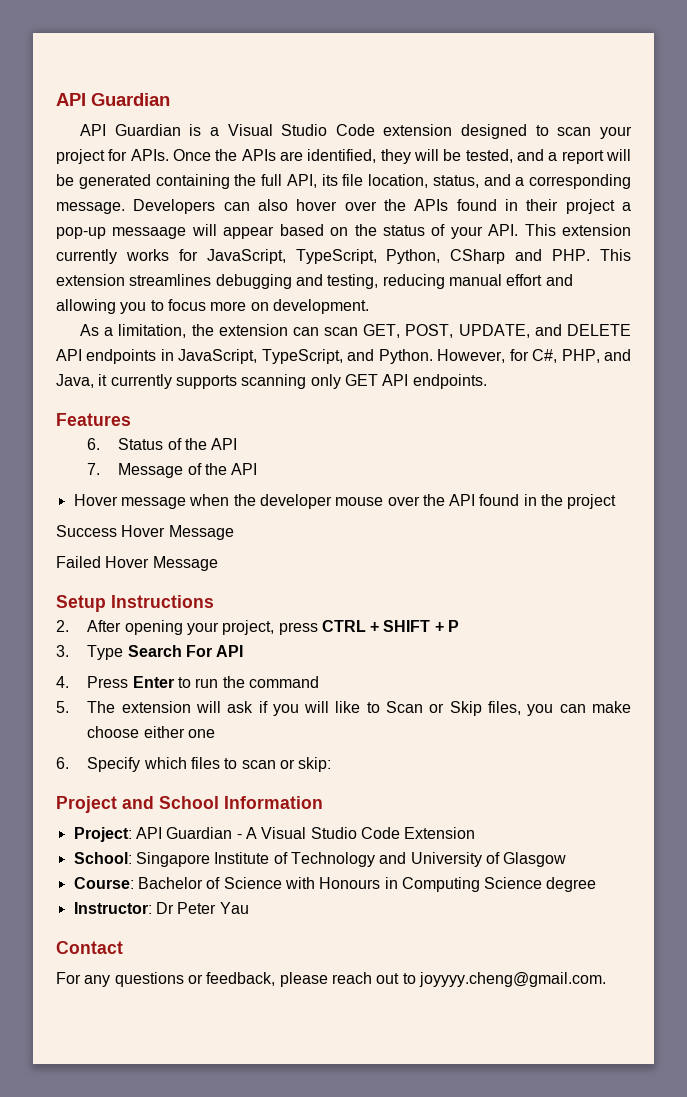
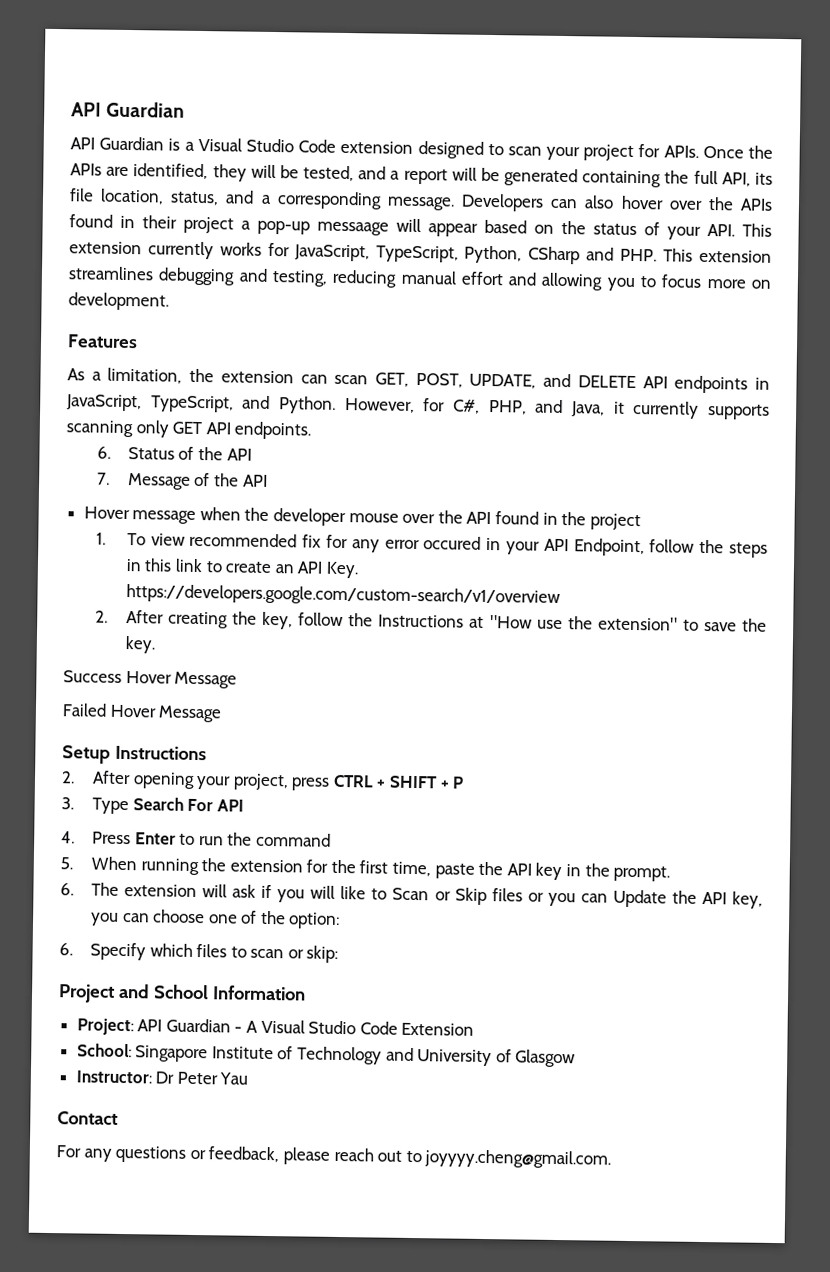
(369, 306) none -> [67,334,138,349] // Features
[56,413,131,426] // Features -> (312, 430) none
(617, 501) none -> [95,532,768,558] [125,558,360,579] [125,584,561,608] [94,610,767,632] [124,636,155,654] // 1. To view recommended fix for any error occured in your API Endpoint, follow the steps in this link to create an API Key. https://developers.google.com/custom-search/v1/overview // 2. After creating the key, follow the Instructions at "How use the extension" to save the key.
(69, 707) none -> [90,856,671,882] [60,883,74,896] When running the extension for the first time, paste the API key in the prompt. // 6.
[488,701,631,716] [87,726,215,738] files, you can make choose either one -> [491,888,764,909] [89,909,341,929] files or you can Update the API key, you can choose one of the option:
[73,877,597,892] // Course: Bachelor of Science with Honours in Computing Science degree -> (577, 1058) none

